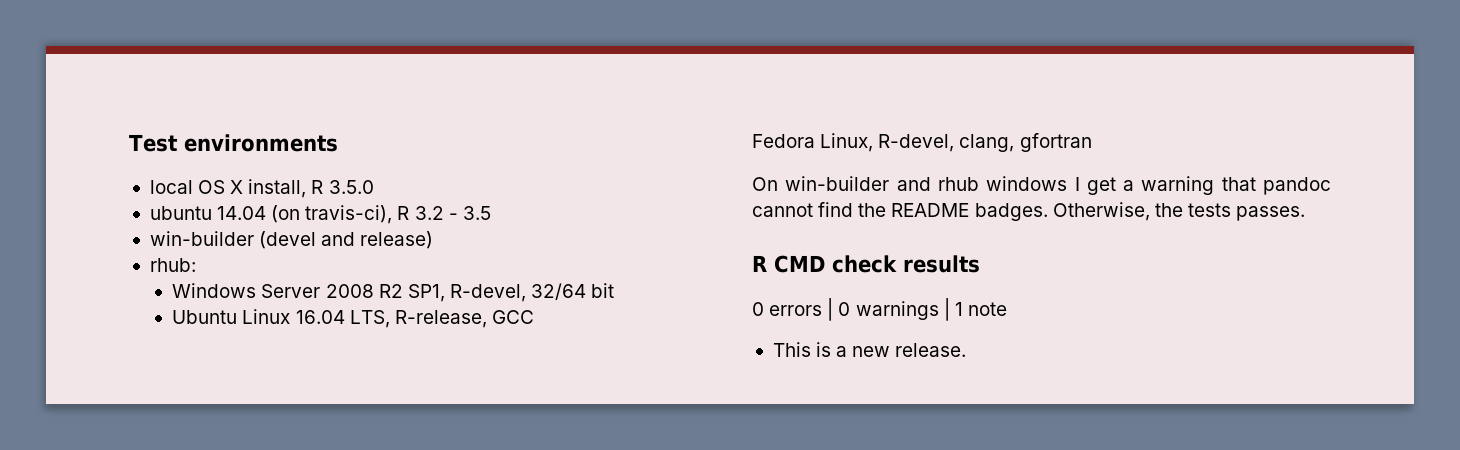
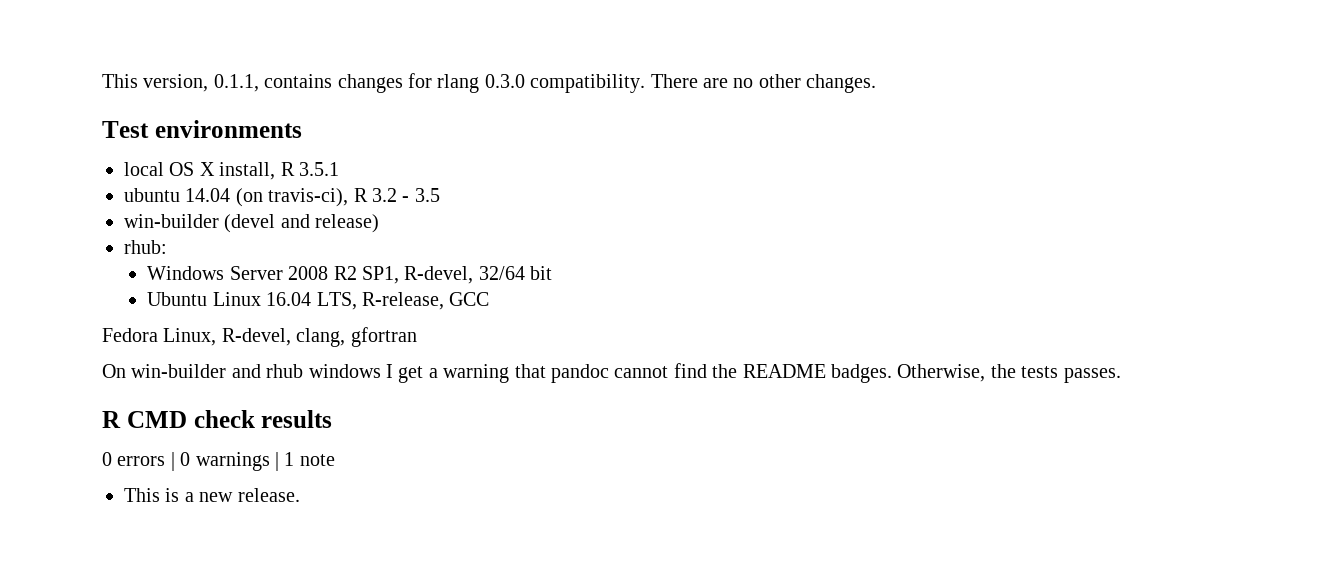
(129, 143) none -> [102,73,877,93] This version, 0.1.1, contains changes for rlang 0.3.0 compatibility. There are no other changes. //
[328,180,374,194] 3.5.0 -> [299,162,339,176] 3.5.1

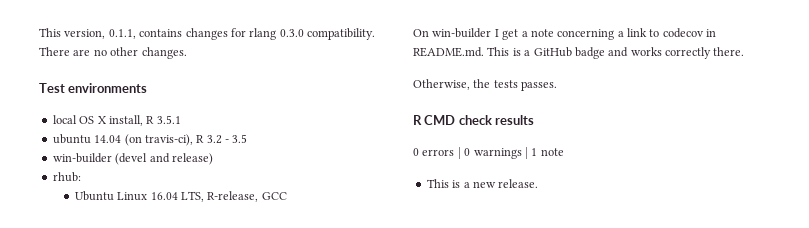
[147,266,553,284] // Windows Server 2008 R2 SP1, R-devel, 32/64 bit -> (81, 177) none
[102,327,417,347] [102,363,892,383] Fedora Linux, R-devel, clang, gfortran // On win-builder and rhub windows I get a warning that pandoc cannot find the README badges. -> [413,28,717,40] [413,47,745,59] On win-builder I get a note concerning a link to codecov in README.md. This is a GitHub badge and works correctly there. //

